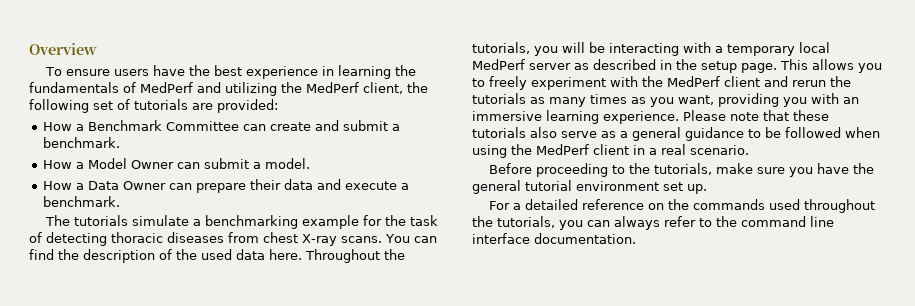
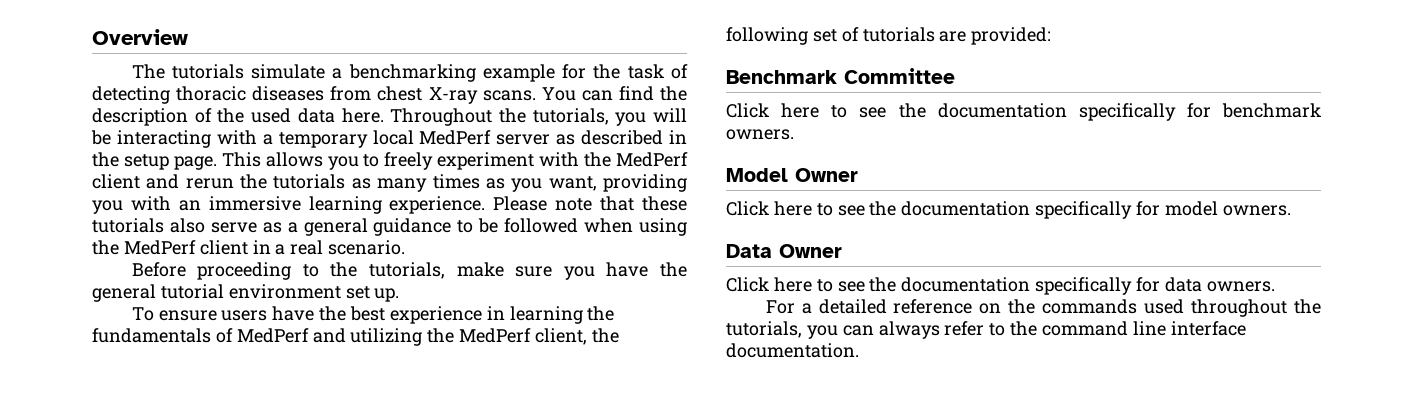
[45,65,417,79] [29,82,428,96] [29,99,278,113] [42,120,400,131] [42,137,120,148] [42,158,310,169] [42,179,409,193] [42,196,120,207] // To ensure users have the best experience in learning the fundamentals of MedPerf and utilizing the MedPerf client, the following set of tutorials are provided: // How a Benchmark Committee can create and submit a benchmark. // How a Model Owner can submit a model. // How a Data Owner can prepare their data and execute a benchmark. -> (188, 37) none
(707, 189) none -> [131,306,615,324] [92,328,619,346] [726,27,1052,45] [726,68,955,84] [726,103,1321,121] [726,129,794,140] [726,168,858,182] [726,201,1291,219] [726,244,842,258] [726,277,1275,295] // To ensure users have the best experience in learning the fundamentals of MedPerf and utilizing the MedPerf client, the following set of tutorials are provided: // Benchmark Committee // Click here to see the documentation specifically for benchmark owners. // Model Owner // Click here to see the documentation specifically for model owners. // Data Owner // Click here to see the documentation specifically for data owners.

